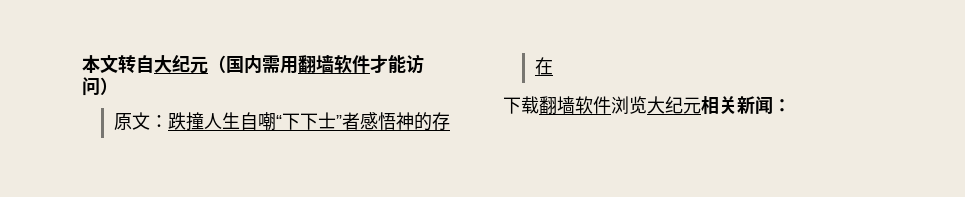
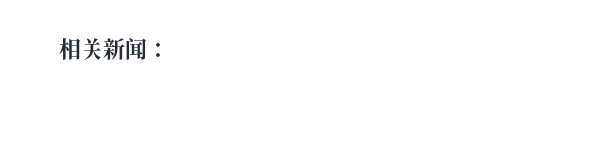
[82,54,424,74] [82,77,118,96] [113,112,450,131] [534,57,553,75] [503,96,701,114] 本文转自大纪元（国内需用翻墙软件才能访问） // 原文：跌撞人生自嘲“下下士”者感悟神的存在 // 下载翻墙软件浏览大纪元 -> (59, 49) none

